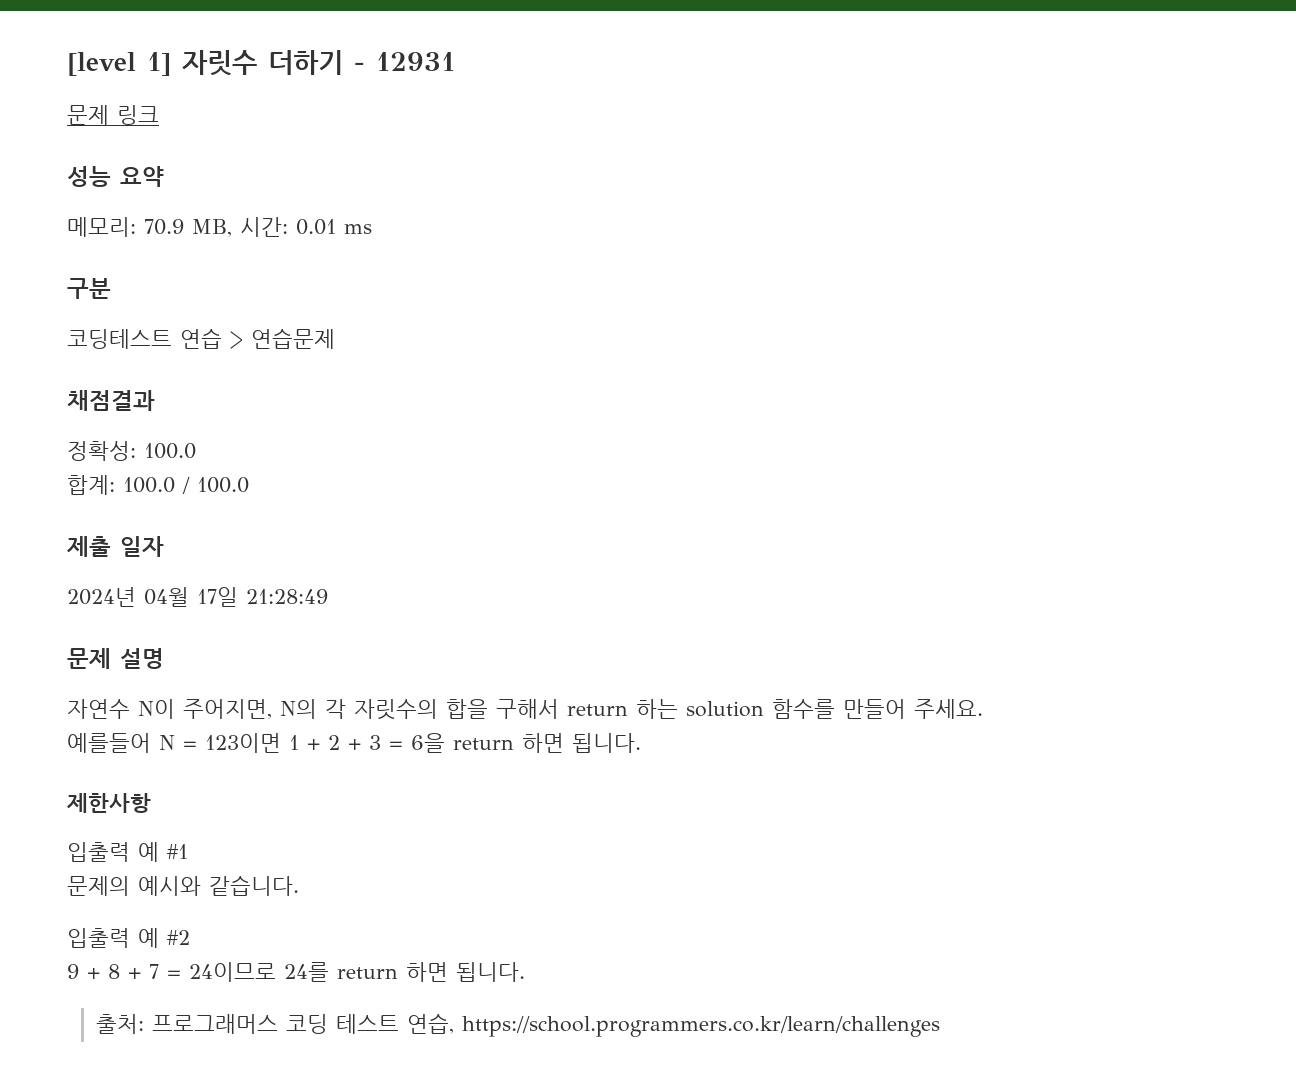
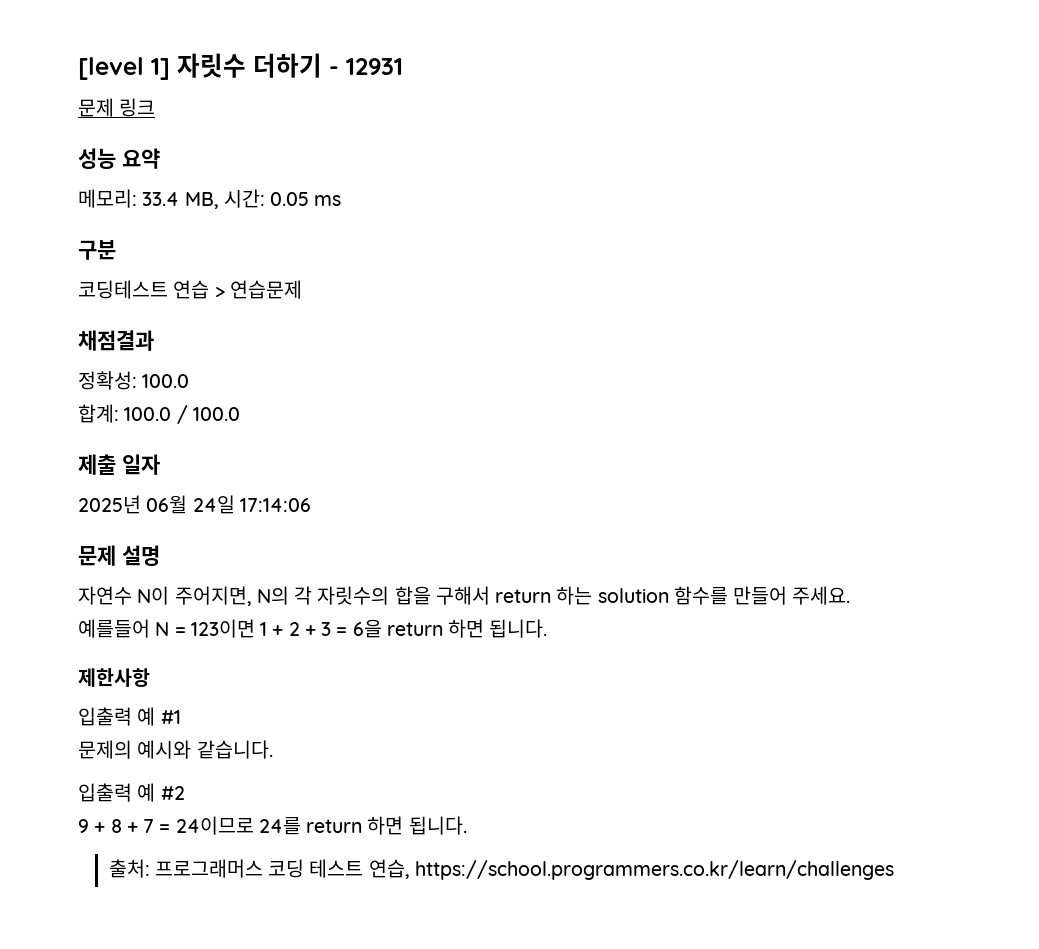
[144,219,184,235] 70.9 -> [142,192,180,206] 33.4
[296,219,336,235] 0.01 -> [270,192,310,206] 0.05
[67,587,328,607] 2024년 04월 17일 21:28:49 -> [78,495,311,514] 2025년 06월 24일 17:14:06

